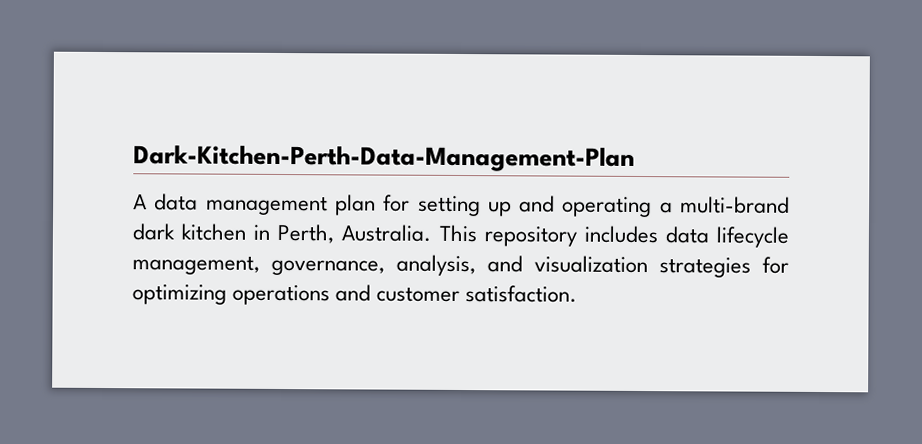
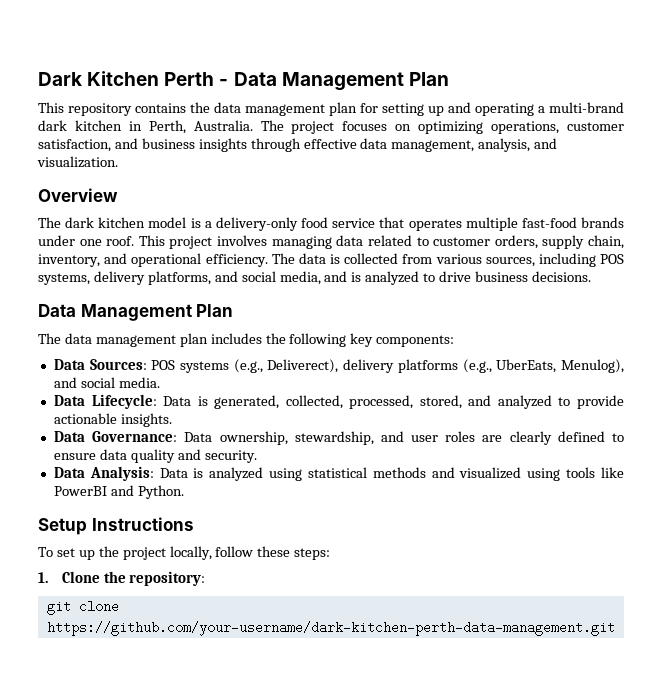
[133,145,635,172] [133,194,147,210] Dark-Kitchen-Perth-Data-Management-Plan // A -> [38,71,449,91] [38,102,210,116] Dark Kitchen Perth - Data Management Plan // This repository contains the
[438,224,789,248] [132,254,789,278] [132,284,578,306] This repository includes data lifecycle management, governance, analysis, and visualization strategies for optimizing operations and customer satisfaction. -> [260,120,624,134] [38,138,558,152] [37,156,118,168] [38,188,118,202] [38,217,624,231] [38,235,625,249] [38,253,625,267] [38,271,591,285] [38,304,234,321] [38,333,455,347] [53,359,624,373] [53,377,160,388] [53,394,624,409] [53,413,172,427] [53,431,624,445] [53,449,257,463] [53,466,624,481] [53,485,184,499] [38,517,194,535] [38,546,331,560] [38,571,206,586] [46,600,119,615] [46,621,615,636] The project focuses on optimizing operations, customer satisfaction, and business insights through effective data management, analysis, and visualization. // Overview // The dark kitchen model is a delivery-only food service that operates multiple fast-food brands under one roof. This project involves managing data related to customer orders, supply chain, inventory, and operational efficiency. The data is collected from various sources, including POS systems, delivery platforms, and social media, and is analyzed to drive business decisions. // Data Management Plan // The data management plan includes the following key components: // Data Sources: POS systems (e.g., Deliverect), delivery platforms (e.g., UberEats, Menulog), and social media. // Data Lifecycle: Data is generated, collected, processed, stored, and analyzed to provide actionable insights. // Data Governance: Data ownership, stewardship, and user roles are clearly defined to ensure data quality and security. // Data Analysis: Data is analyzed using statistical methods and visualized using tools like PowerBI and Python. // Setup Instructions // To set up the project locally, follow these steps: // 1. Clone the repository: // git clone https://github.com/your-username/dark-kitchen-perth-data-management.git

